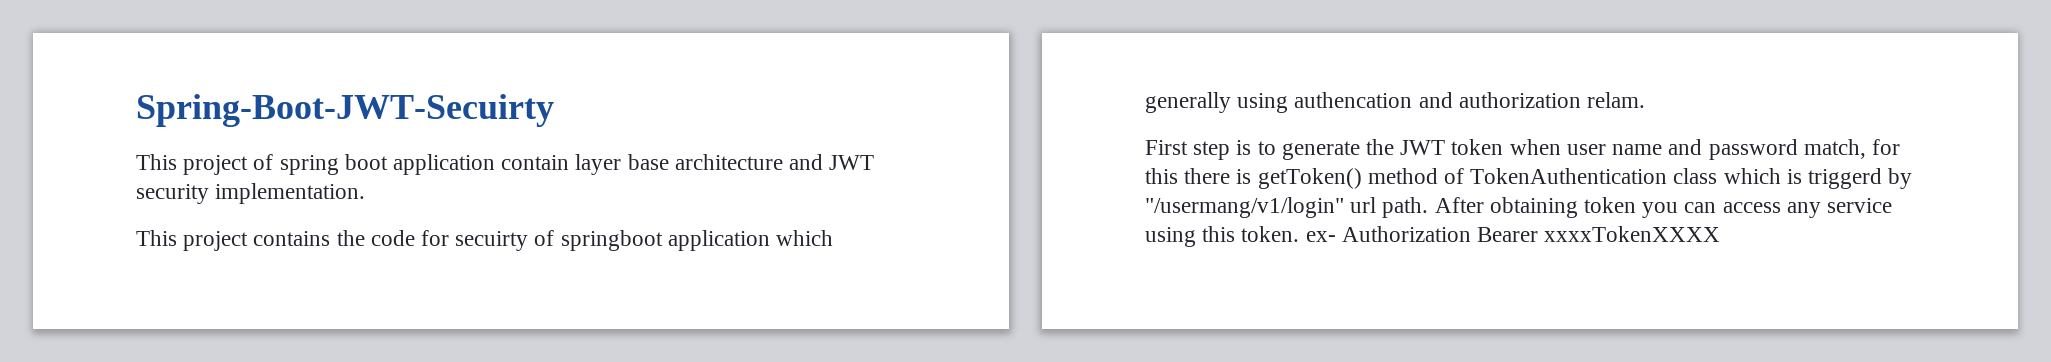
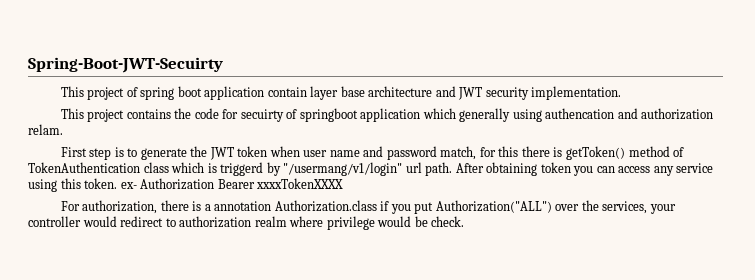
(1721, 234) none -> [60,200,676,214] [28,216,465,230] // For authorization, there is a annotation Authorization.class if you put Authorization("ALL") over the services, your controller would redirect to authorization realm where privilege would be check.

